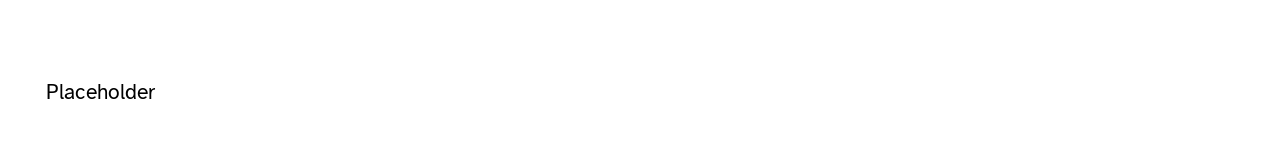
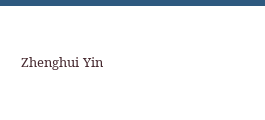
[46,84,156,99] Placeholder -> [21,57,104,70] Zhenghui Yin

